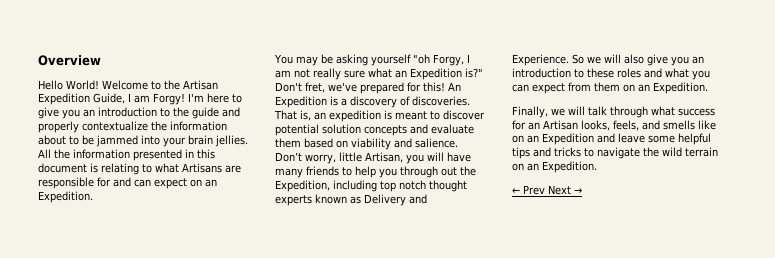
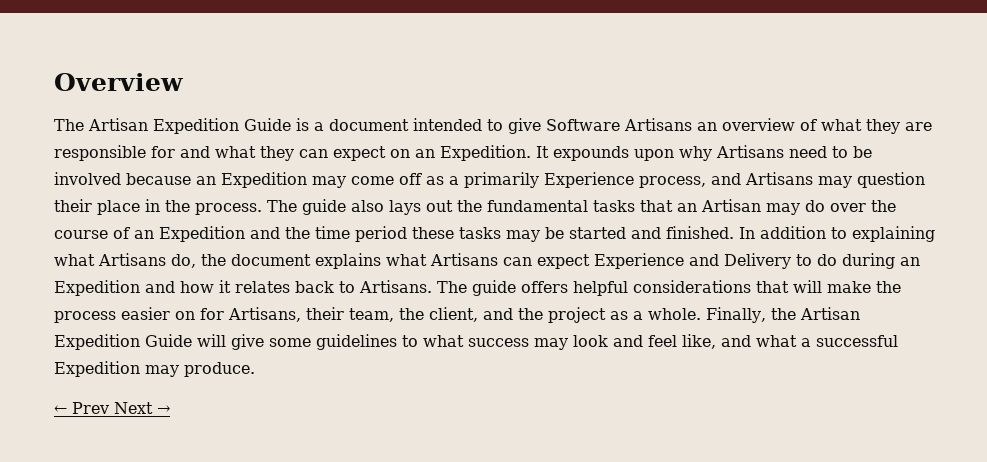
[38,80,218,90] [38,93,242,105] [38,107,240,119] [38,121,227,133] [38,135,248,147] [38,149,215,161] [38,163,222,175] Hello World! Welcome to the Artisan Expedition Guide, I am Forgy! I'm here to give you an introduction to the guide and properly contextualize the information about to be jammed into your brain jellies. All the information presented in this document is relating to what Artisans -> [54,118,900,134] The Artisan Expedition Guide is a document intended to give Software Artisans an overview of what they
(131, 182) none -> [215,146,294,161] what they
[274,54,470,66] [275,68,483,80] [275,82,461,94] [275,96,470,108] [274,110,485,122] [275,124,474,136] [275,138,458,150] [275,152,471,164] [275,166,476,178] [275,180,467,192] [275,194,427,206] [512,54,704,66] [512,68,710,80] [512,82,708,94] [512,106,715,118] [512,120,716,131] [512,133,711,145] [512,147,718,159] [512,161,597,173] // You may be asking yourself "oh Forgy, I am not really sure what an Expedition is?" Don't fret, we've prepared for this! An Expedition is a discovery of discoveries. That is, an expedition is meant to discover potential solution concepts and evaluate them based on viability and salience. Don’t worry, little Artisan, you will have many friends to help you through out the Expedition, including top notch thought experts known as Delivery and Experience. So we will also give you an introduction to these roles and what you can expect from them on an Expedition. // Finally, we will talk through what success for an Artisan looks, feels, and smells like on an Expedition and leave some helpful tips and tricks to navigate the wild terrain on an Expedition. -> [536,145,872,161] [54,172,925,188] [54,199,896,215] [54,226,935,242] [54,253,920,269] [54,280,901,296] [54,307,860,323] [54,334,898,350] [54,361,255,377] It expounds upon why Artisans need to be involved because an Expedition may come off as a primarily Experience process, and Artisans may question their place in the process. The guide also lays out the fundamental tasks that an Artisan may do over the course of an Expedition and the time period these tasks may be started and finished. In addition to explaining what Artisans do, the document explains what Artisans can expect Experience and Delivery to do during an Expedition and how it relates back to Artisans. The guide offers helpful considerations that will make the process easier on for Artisans, their team, the client, and the project as a whole. Finally, the Artisan Expedition Guide will give some guidelines to what success may look and feel like, and what a successful Expedition may produce.

